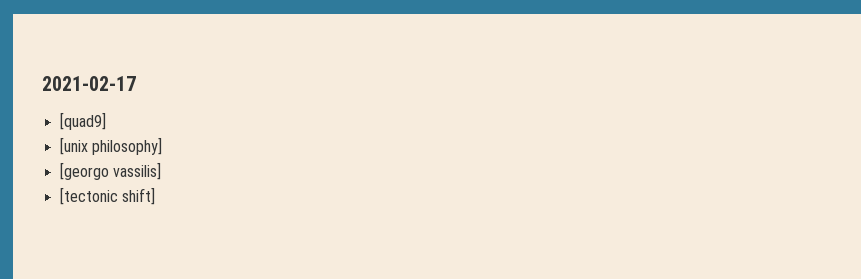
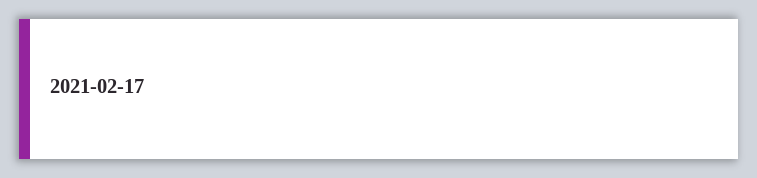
[59,112,106,130] [59,137,162,155] [59,162,161,180] [59,187,155,205] // [quad9] // [unix philosophy] // [georgo vassilis] // [tectonic shift] -> (144, 86) none

